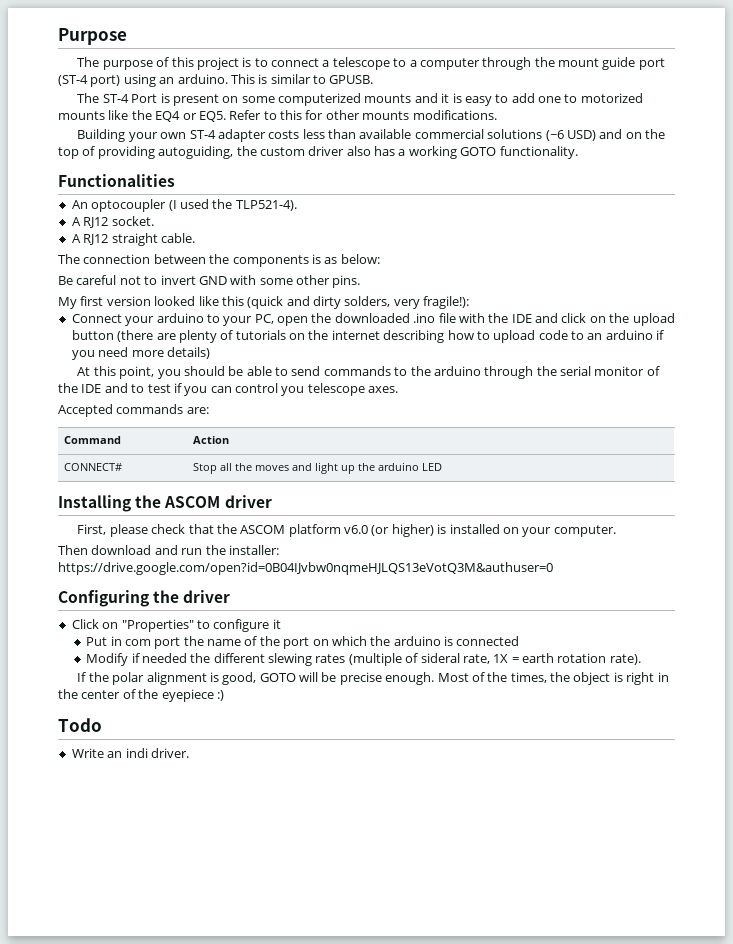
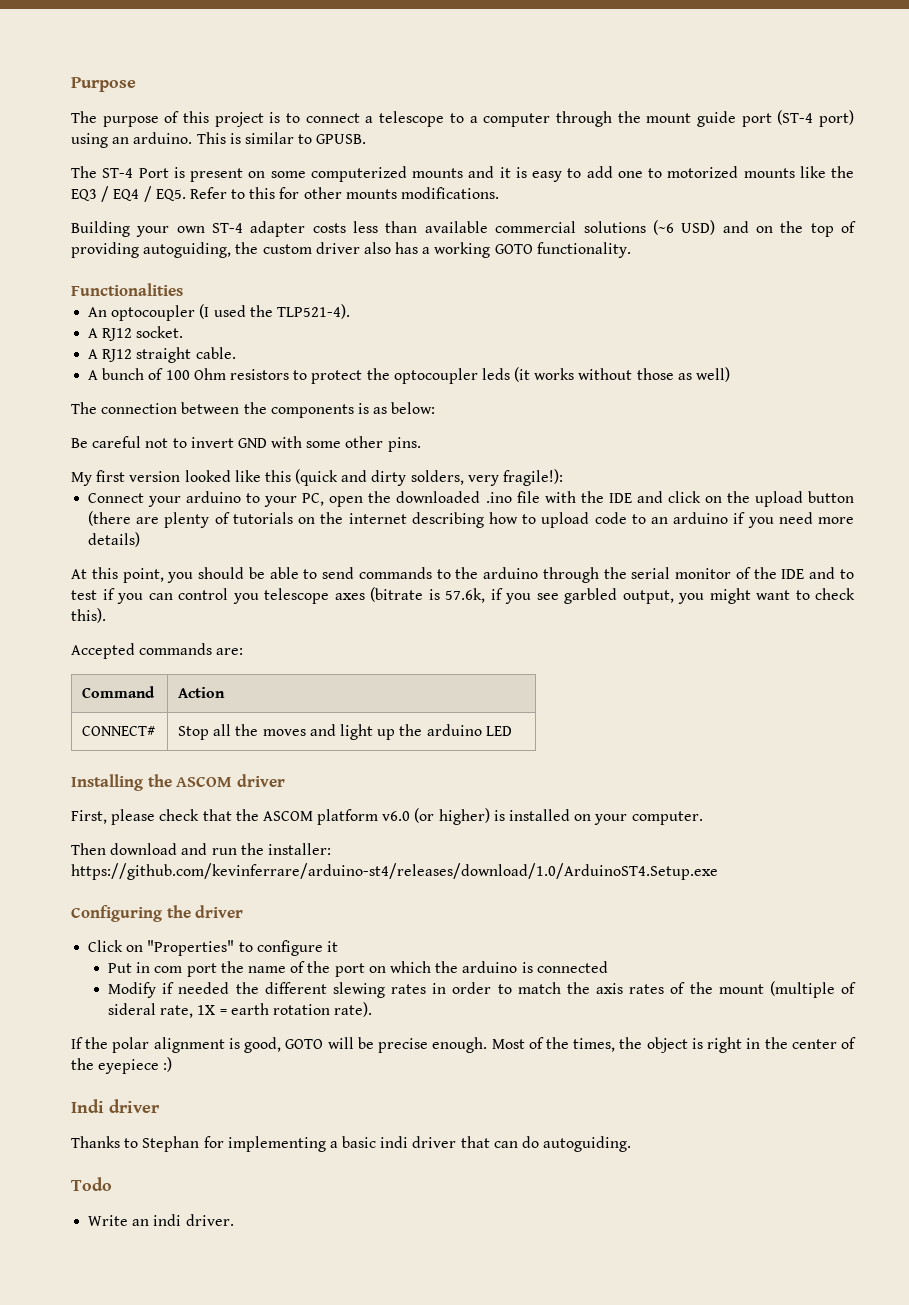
[155,111,197,122] EQ4 or -> [71,186,152,202] EQ3 / EQ4 /
(195, 238) none -> [88,367,731,384] // A bunch of 100 Ohm resistors to protect the optocoupler leds (it works without those as well)
[368,386,399,393] axes. -> [334,587,855,604] [71,608,106,623] axes (bitrate is 57.6k, if you see garbled output, you might want to check this).
[58,562,553,575] https://drive.google.com/open?id=0B04IJvbw0nqmeHJLQS13eVotQ3M&authuser=0 -> [71,863,718,880] https://github.com/kevinferrare/arduino-st4/releases/download/1.0/ArduinoST4.Setup.exe
(346, 658) none -> [432,982,764,994] in order to match the axis rates of the mount
(224, 695) none -> [71,1099,160,1113] [71,1136,632,1152] // Indi driver // Thanks to Stephan for implementing a basic indi driver that can do autoguiding.

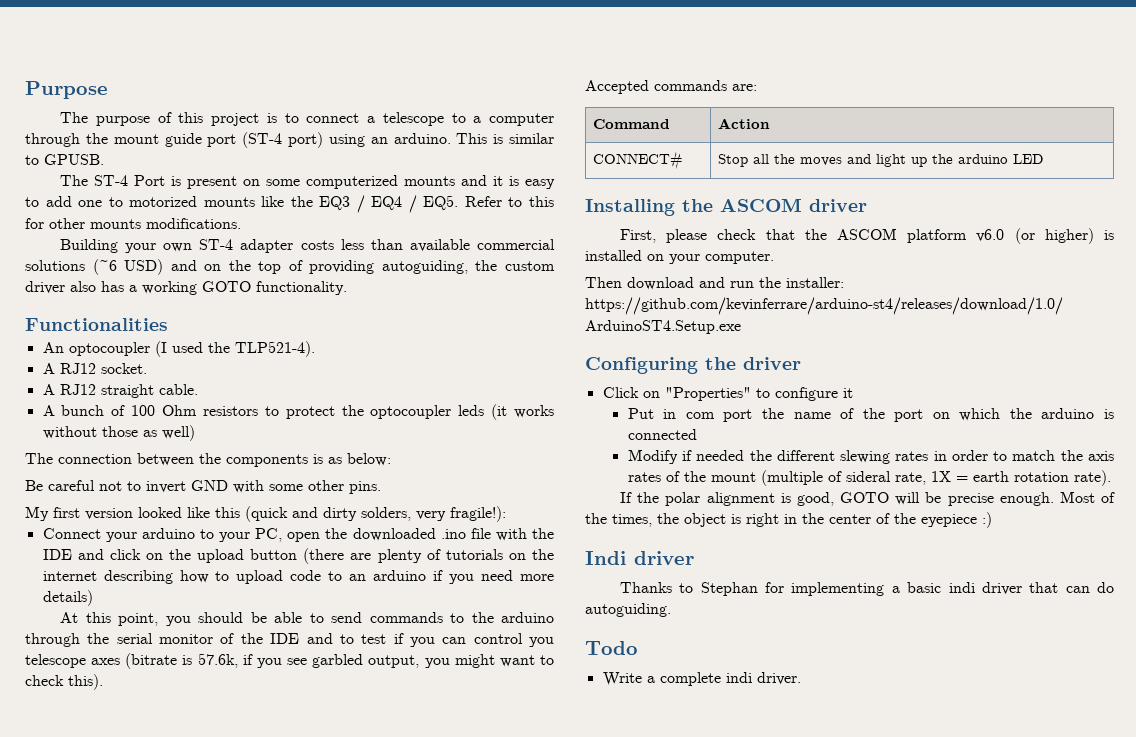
[132,1219,150,1226] an -> [646,672,721,686] a complete

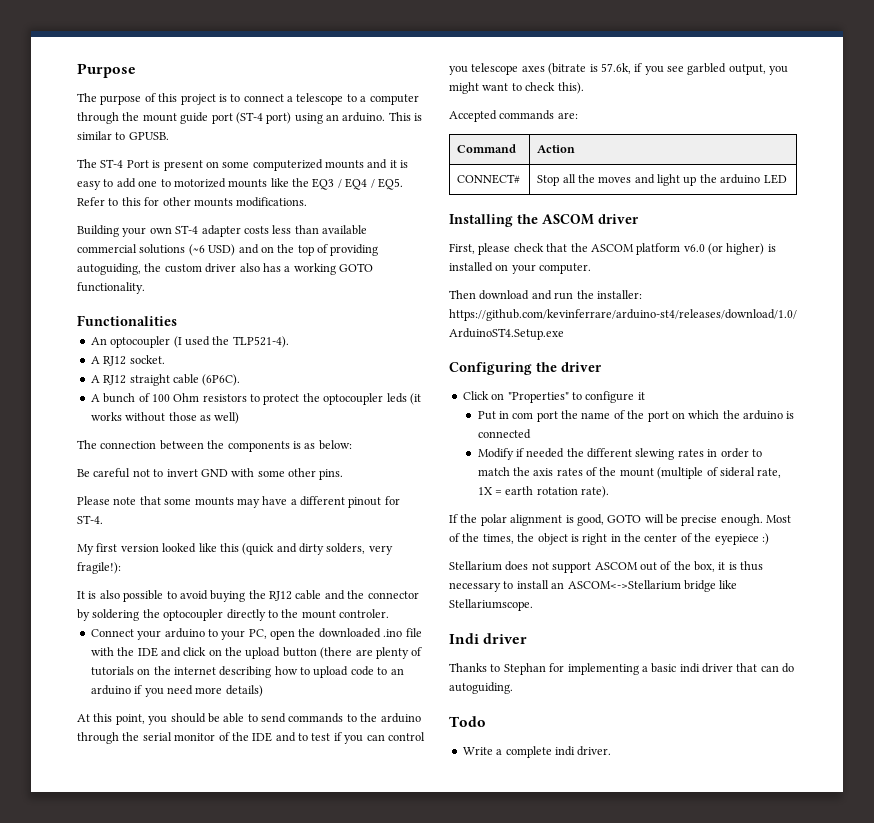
[158,384,198,395] cable. -> [172,374,241,386] cable (6P6C).
(381, 487) none -> [77,496,400,508] [77,515,103,524] // Please note that some mounts may have a different pinout for ST-4.
(506, 514) none -> [77,590,419,602] [77,609,389,621] // It is also possible to avoid buying the RJ12 cable and the connector by soldering the optocoupler directly to the mount controler.
(992, 520) none -> [449,561,764,573] [449,580,738,592] [449,599,533,611] // Stellarium does not support ASCOM out of the box, it is thus necessary to install an ASCOM<->Stellarium bridge like Stellariumscope.

